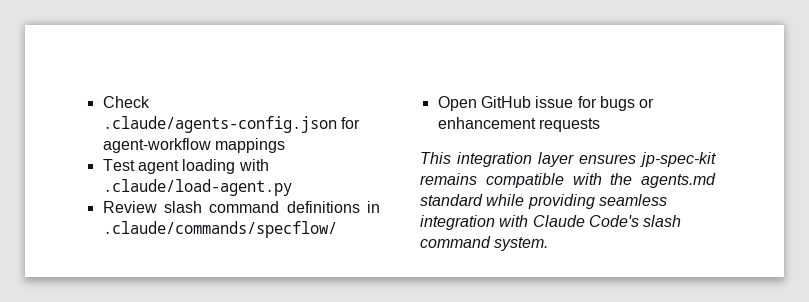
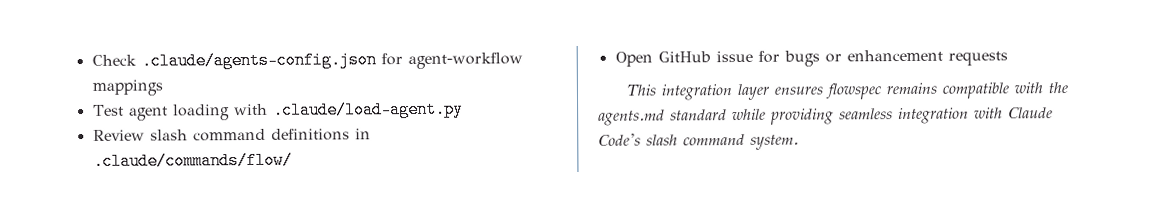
[102,221,337,238] .claude/commands/specflow/ -> [92,151,293,170] .claude/commands/flow/
[640,152,716,167] jp-spec-kit -> [825,83,884,100] flowspec

